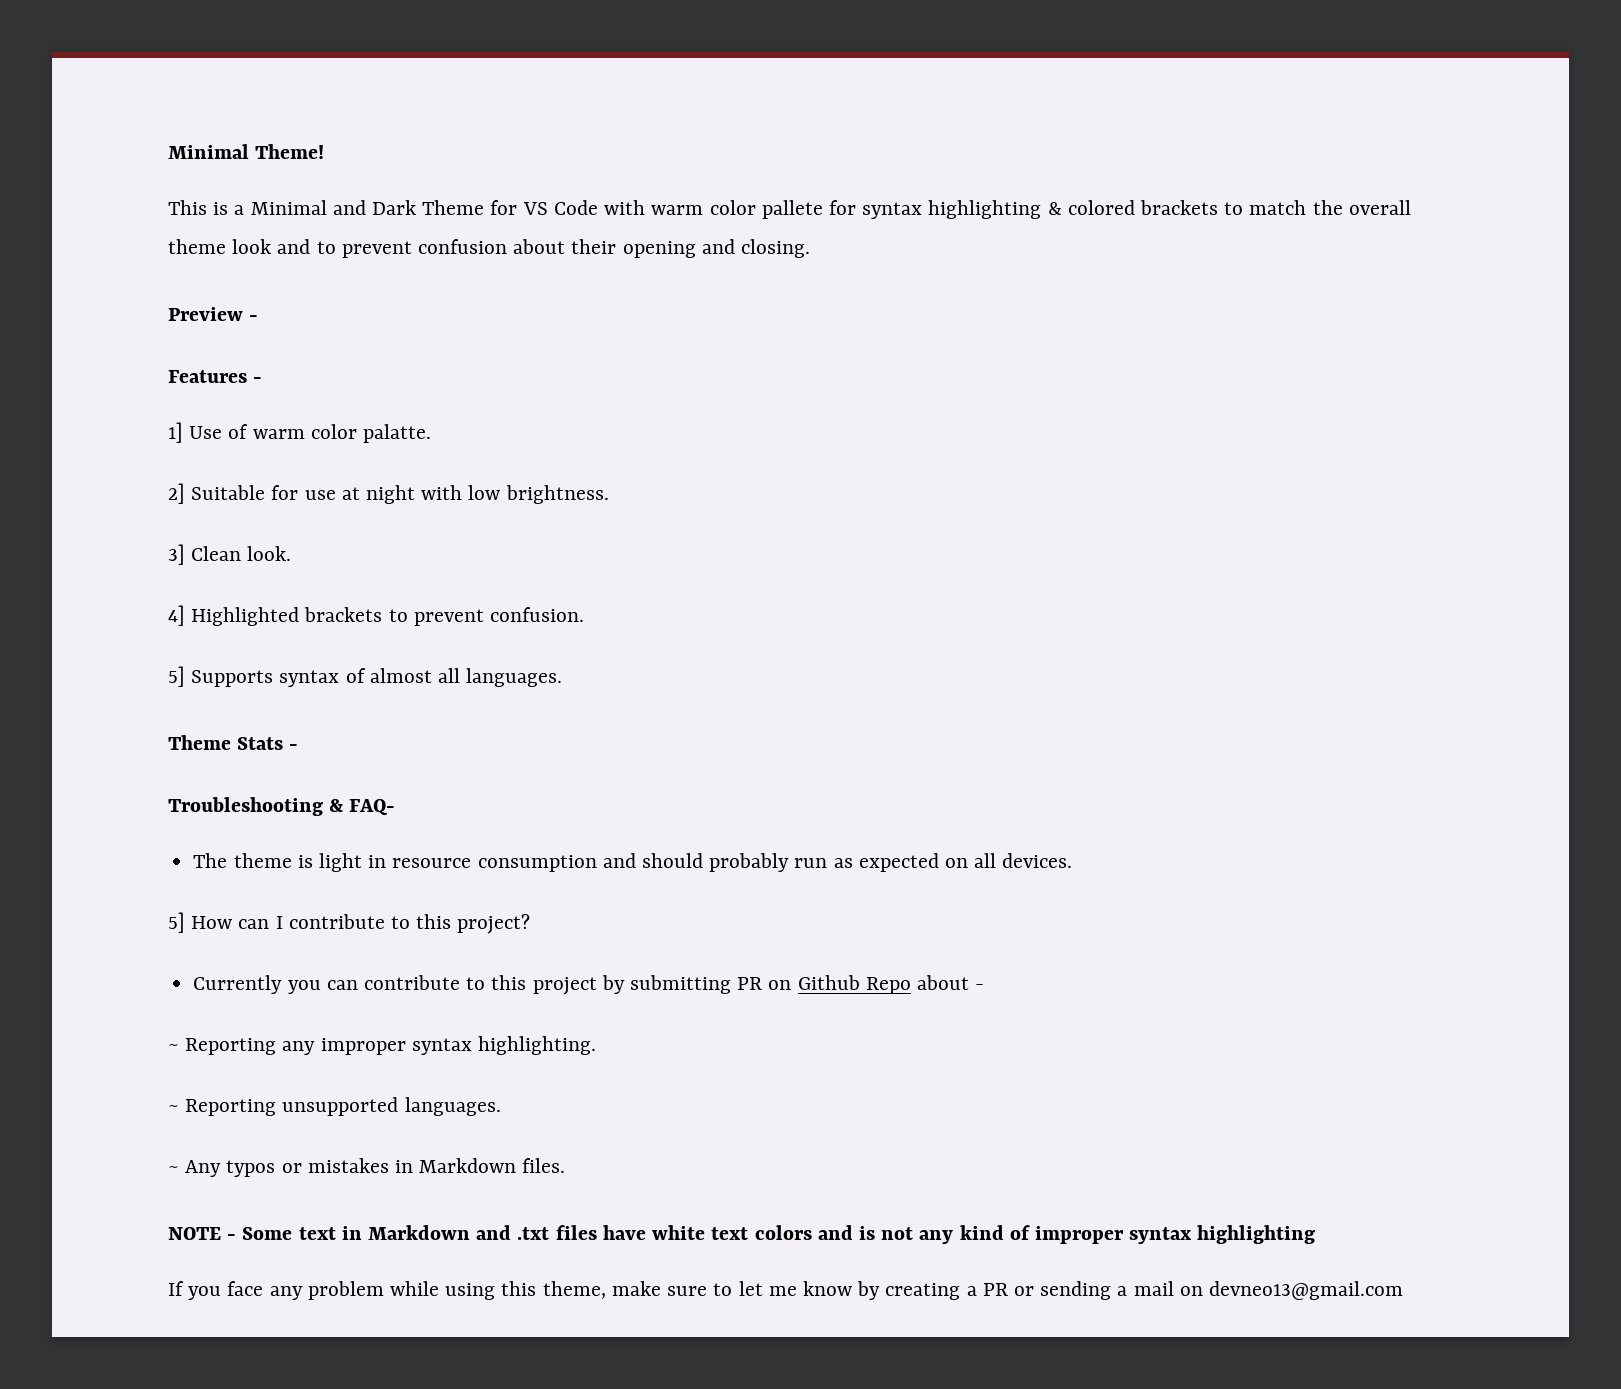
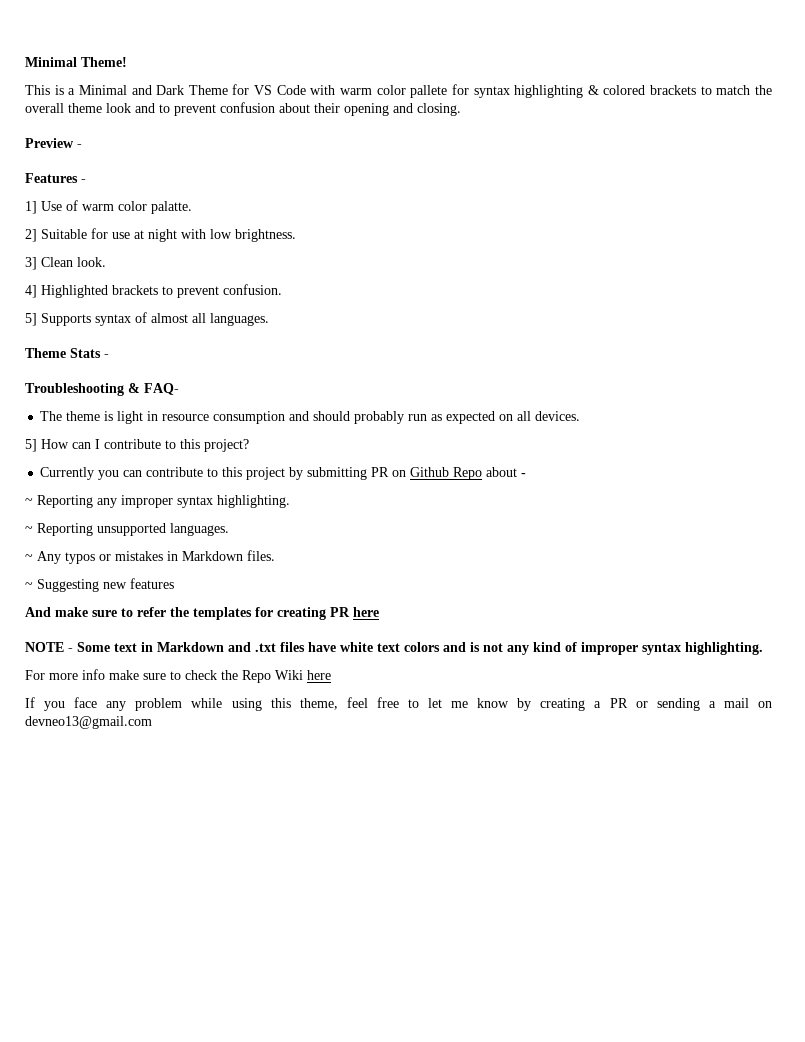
(566, 1165) none -> [25,578,174,592] [25,607,379,620] // ~ Suggesting new features // And make sure to refer the templates for creating PR here
[1197,1225,1316,1244] highlighting -> [685,642,763,655] [25,669,331,683] highlighting. // For more info make sure to check the Repo Wiki here
[611,1281,708,1296] make sure -> [346,697,399,708] feel free

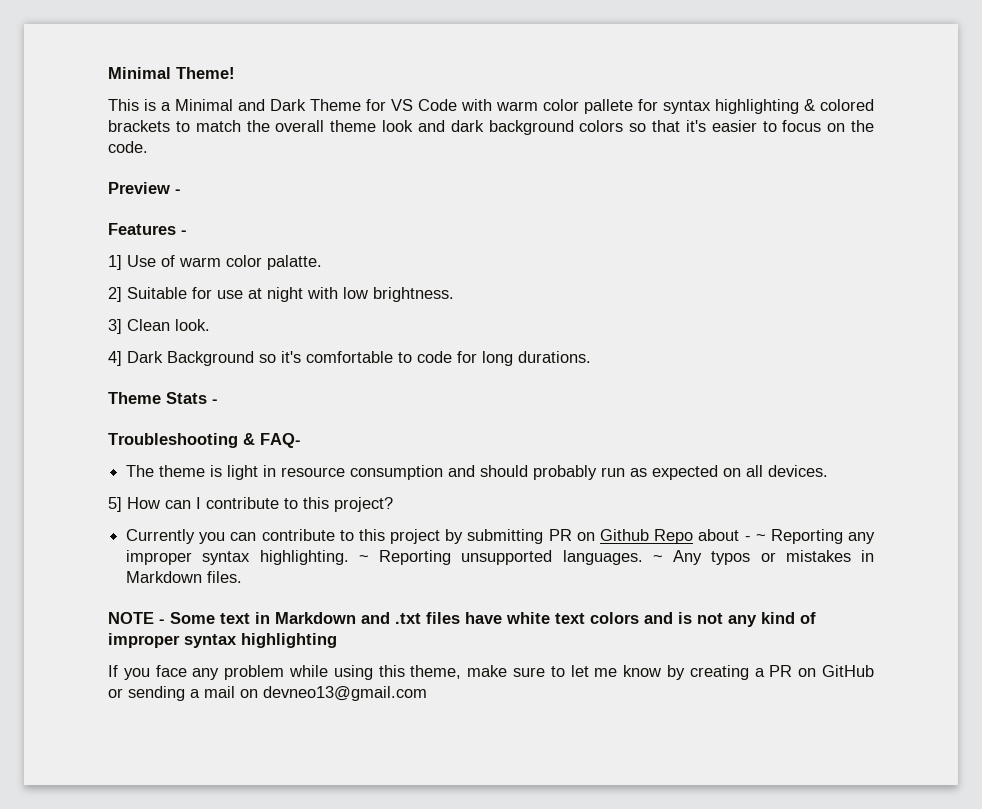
[159,102,461,116] to prevent confusion about their opening and closing. -> [450,120,875,135] [108,141,148,153] dark background colors so that it's easier to focus on the code.
[41,284,282,298] [25,312,269,326] Highlighted brackets to prevent confusion. // 5] Supports syntax of almost all languages. -> [127,351,591,366] Dark Background so it's comfortable to code for long durations.
(527, 475) // -> (751, 538) none
(290, 501) // -> (349, 557) none
(229, 529) // -> (643, 557) none
[25,578,174,592] [25,607,379,620] // ~ Suggesting new features // And make sure to refer the templates for creating PR here -> (243, 577) none
[685,642,763,655] [25,669,331,683] highlighting. // For more info make sure to check the Repo Wiki here -> [241,633,337,648] highlighting
[346,697,399,708] feel free -> [467,665,545,677] make sure
(628, 703) none -> [798,665,874,677] on GitHub

